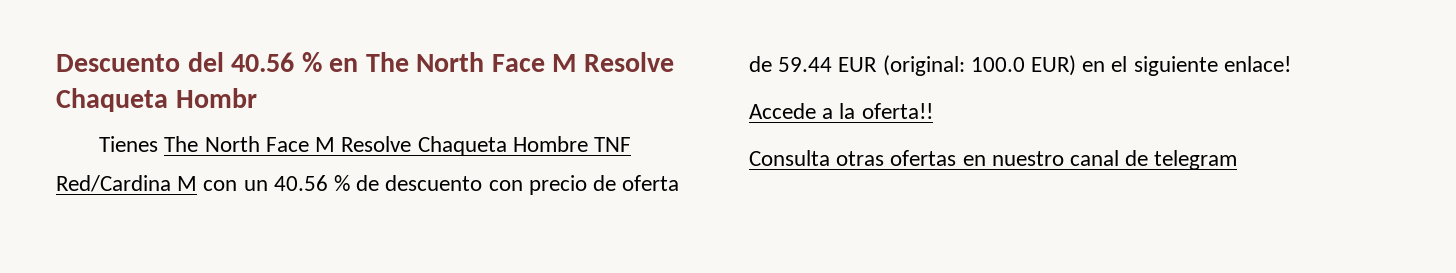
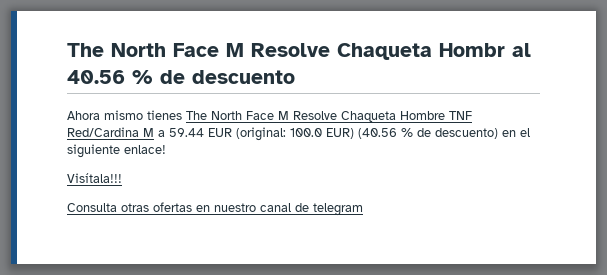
[56,52,359,72] Descuento del 40.56 % en -> (67, 50) none
[99,136,159,152] // Tienes -> [512,43,531,57] [67,70,295,84] [67,110,182,120] al 40.56 % de descuento // Ahora mismo tienes
[203,175,680,195] [749,56,772,72] con un 40.56 % de descuento con precio de oferta de -> [158,130,165,137] a
(1077, 65) none -> [358,128,498,139] (40.56 % de descuento)
[749,103,933,119] Accede a la oferta!! -> [67,173,122,183] Visítala!!!

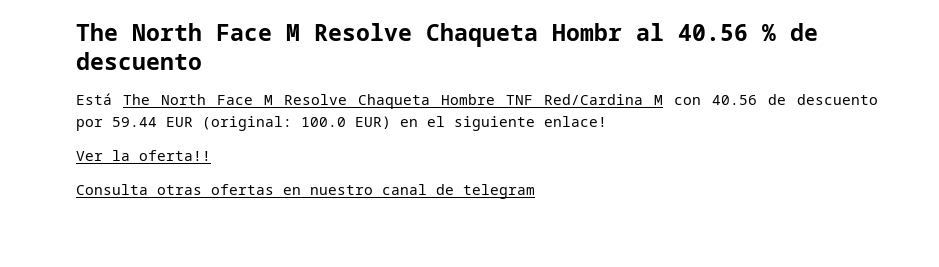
[67,110,182,120] Ahora mismo tienes -> [76,93,112,105] Está
[158,130,165,137] a -> [674,94,878,105] [76,119,103,131] con 40.56 de descuento por
[358,128,498,139] (40.56 % de descuento) -> (391, 122) none
[67,173,122,183] Visítala!!! -> [76,150,211,161] Ver la oferta!!

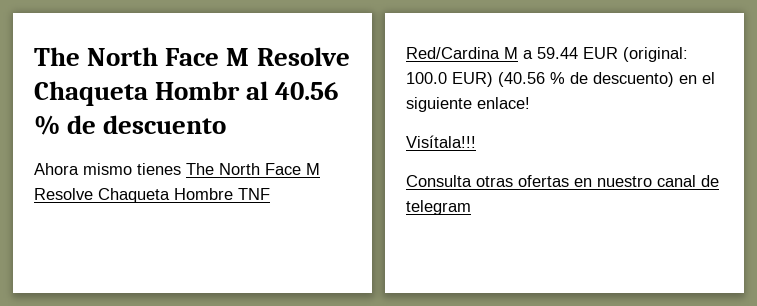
[76,93,112,105] Está -> [34,163,181,175] Ahora mismo tienes
[674,94,878,105] [76,119,103,131] con 40.56 de descuento por -> [523,50,533,59] a
(391, 122) none -> [498,72,674,87] (40.56 % de descuento)
[76,150,211,161] Ver la oferta!! -> [406,135,476,148] Visítala!!!

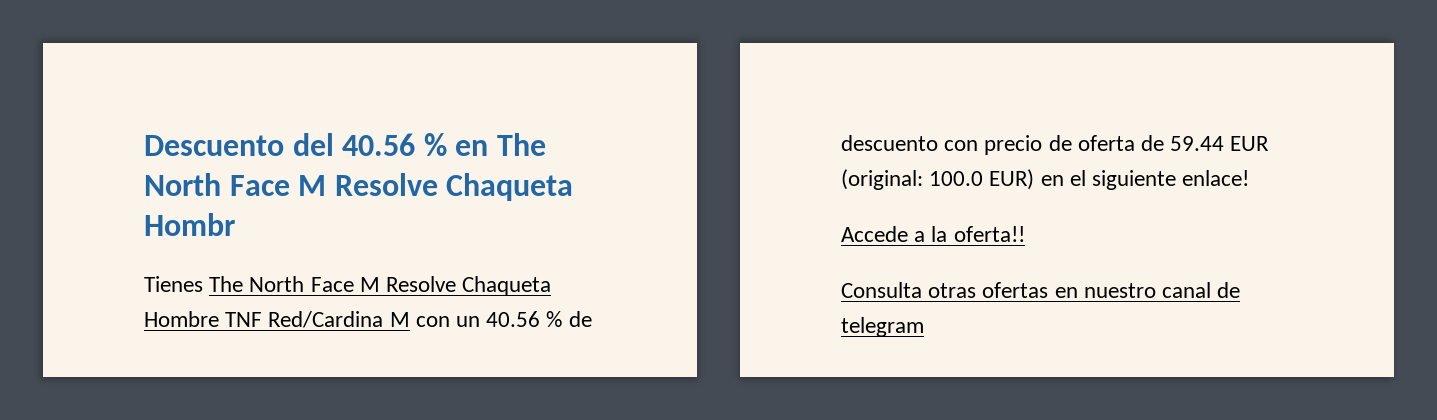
(34, 56) none -> [144,133,489,156] Descuento del 40.56 % en
[246,81,340,100] [34,115,227,135] [34,163,181,175] al 40.56 % de descuento // Ahora mismo tienes -> [144,276,203,292] // Tienes
[523,50,533,59] a -> [415,311,592,327] [841,135,1165,155] con un 40.56 % de descuento con precio de oferta de
[498,72,674,87] (40.56 % de descuento) -> (1035, 179) none
[406,135,476,148] Visítala!!! -> [841,226,1025,242] Accede a la oferta!!

